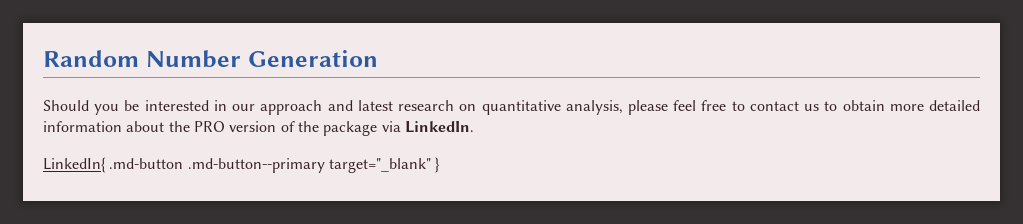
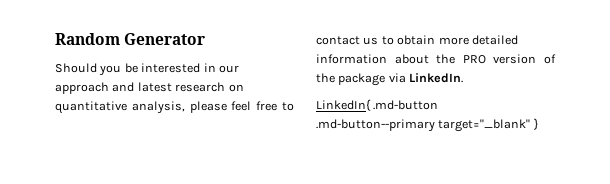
[145,50,378,68] Number Generation -> [124,33,206,45] Generator

